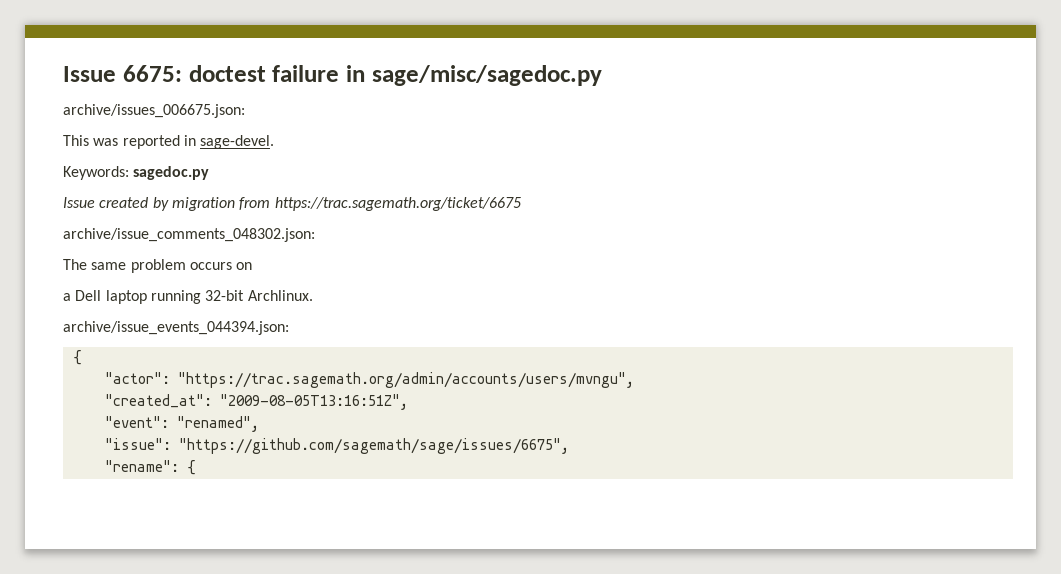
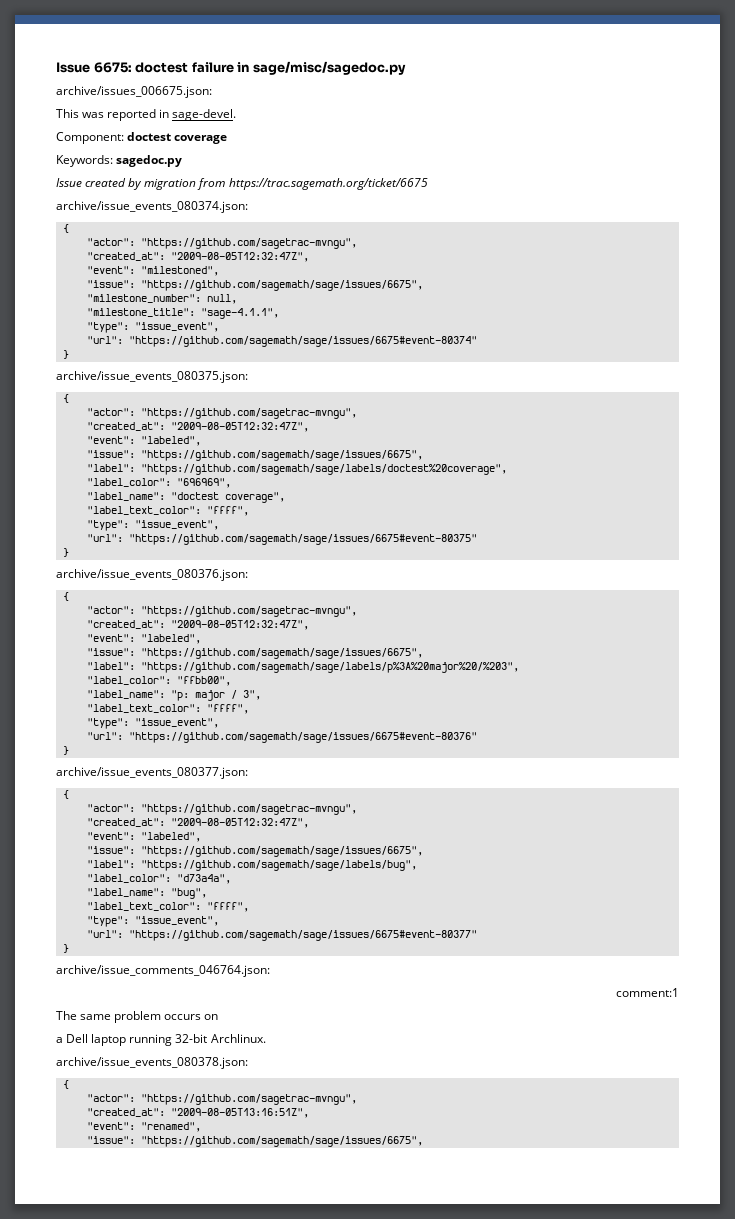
(275, 142) none -> [56,132,228,144] // Component: doctest coverage
[63,228,315,242] archive/issue_comments_048302.json: -> [56,201,248,213] [62,224,69,233] [86,238,357,249] [86,252,309,262] [86,266,219,276] [86,280,423,291] [86,294,237,304] [86,308,279,319] [86,322,219,333] [86,336,477,347] [62,350,69,359] [56,371,248,383] [62,394,69,403] [86,408,357,419] [86,422,309,432] [86,436,201,446] [86,450,423,461] [86,464,507,475] [86,478,231,488] [86,492,285,503] [86,506,249,516] [86,520,219,531] [86,534,477,545] [62,548,69,557] [56,569,248,581] [62,592,69,601] [86,606,357,617] [86,620,309,630] [86,634,201,644] [86,648,423,659] [86,662,519,673] [86,676,231,686] [86,690,261,701] [86,704,249,714] [86,718,219,729] [86,732,477,743] [62,746,69,755] [56,767,248,779] [62,790,69,799] [86,804,357,815] [86,818,309,828] [86,832,201,842] [86,846,423,857] [86,860,417,871] [86,874,231,884] [86,888,207,899] [86,902,249,912] [86,916,219,927] [86,930,477,941] [62,944,69,953] [56,965,270,977] [616,988,679,997] archive/issue_events_080374.json: // { // "actor": "https://github.com/sagetrac-mvngu", // "created_at": "2009-08-05T12:32:47Z", // "event": "milestoned", // "issue": "https://github.com/sagemath/sage/issues/6675", // "milestone_number": null, // "milestone_title": "sage-4.1.1", // "type": "issue_event", // "url": "https://github.com/sagemath/sage/issues/6675#event-80374" // } // archive/issue_events_080375.json: // { // "actor": "https://github.com/sagetrac-mvngu", // "created_at": "2009-08-05T12:32:47Z", // "event": "labeled", // "issue": "https://github.com/sagemath/sage/issues/6675", // "label": "https://github.com/sagemath/sage/labels/doctest%20coverage", // "label_color": "696969", // "label_name": "doctest coverage", // "label_text_color": "ffff", // "type": "issue_event", // "url": "https://github.com/sagemath/sage/issues/6675#event-80375" // } // archive/issue_events_080376.json: // { // "actor": "https://github.com/sagetrac-mvngu", // "created_at": "2009-08-05T12:32:47Z", // "event": "labeled", // "issue": "https://github.com/sagemath/sage/issues/6675", // "label": "https://github.com/sagemath/sage/labels/p%3A%20major%20/%203", // "label_color": "ffbb00", // "label_name": "p: major / 3", // "label_text_color": "ffff", // "type": "issue_event", // "url": "https://github.com/sagemath/sage/issues/6675#event-80376" // } // archive/issue_events_080377.json: // { // "actor": "https://github.com/sagetrac-mvngu", // "created_at": "2009-08-05T12:32:47Z", // "event": "labeled", // "issue": "https://github.com/sagemath/sage/issues/6675", // "label": "https://github.com/sagemath/sage/labels/bug", // "label_color": "d73a4a", // "label_name": "bug", // "label_text_color": "ffff", // "type": "issue_event", // "url": "https://github.com/sagemath/sage/issues/6675#event-80377" // } // archive/issue_comments_046764.json: // comment:1
[63,321,289,335] [72,350,82,365] [104,372,634,388] archive/issue_events_044394.json: // { // "actor": "https://trac.sagemath.org/admin/accounts/users/mvngu", -> [56,1057,248,1069] [62,1080,69,1089] [86,1094,357,1105] archive/issue_events_080378.json: // { // "actor": "https://github.com/sagetrac-mvngu",
[104,460,196,475] // "rename": { -> (423, 1141) none

